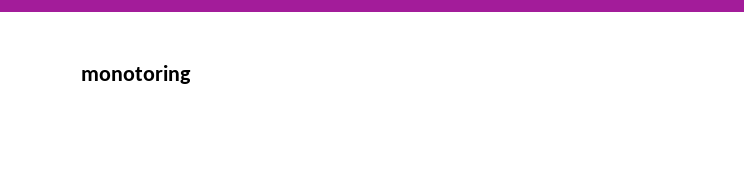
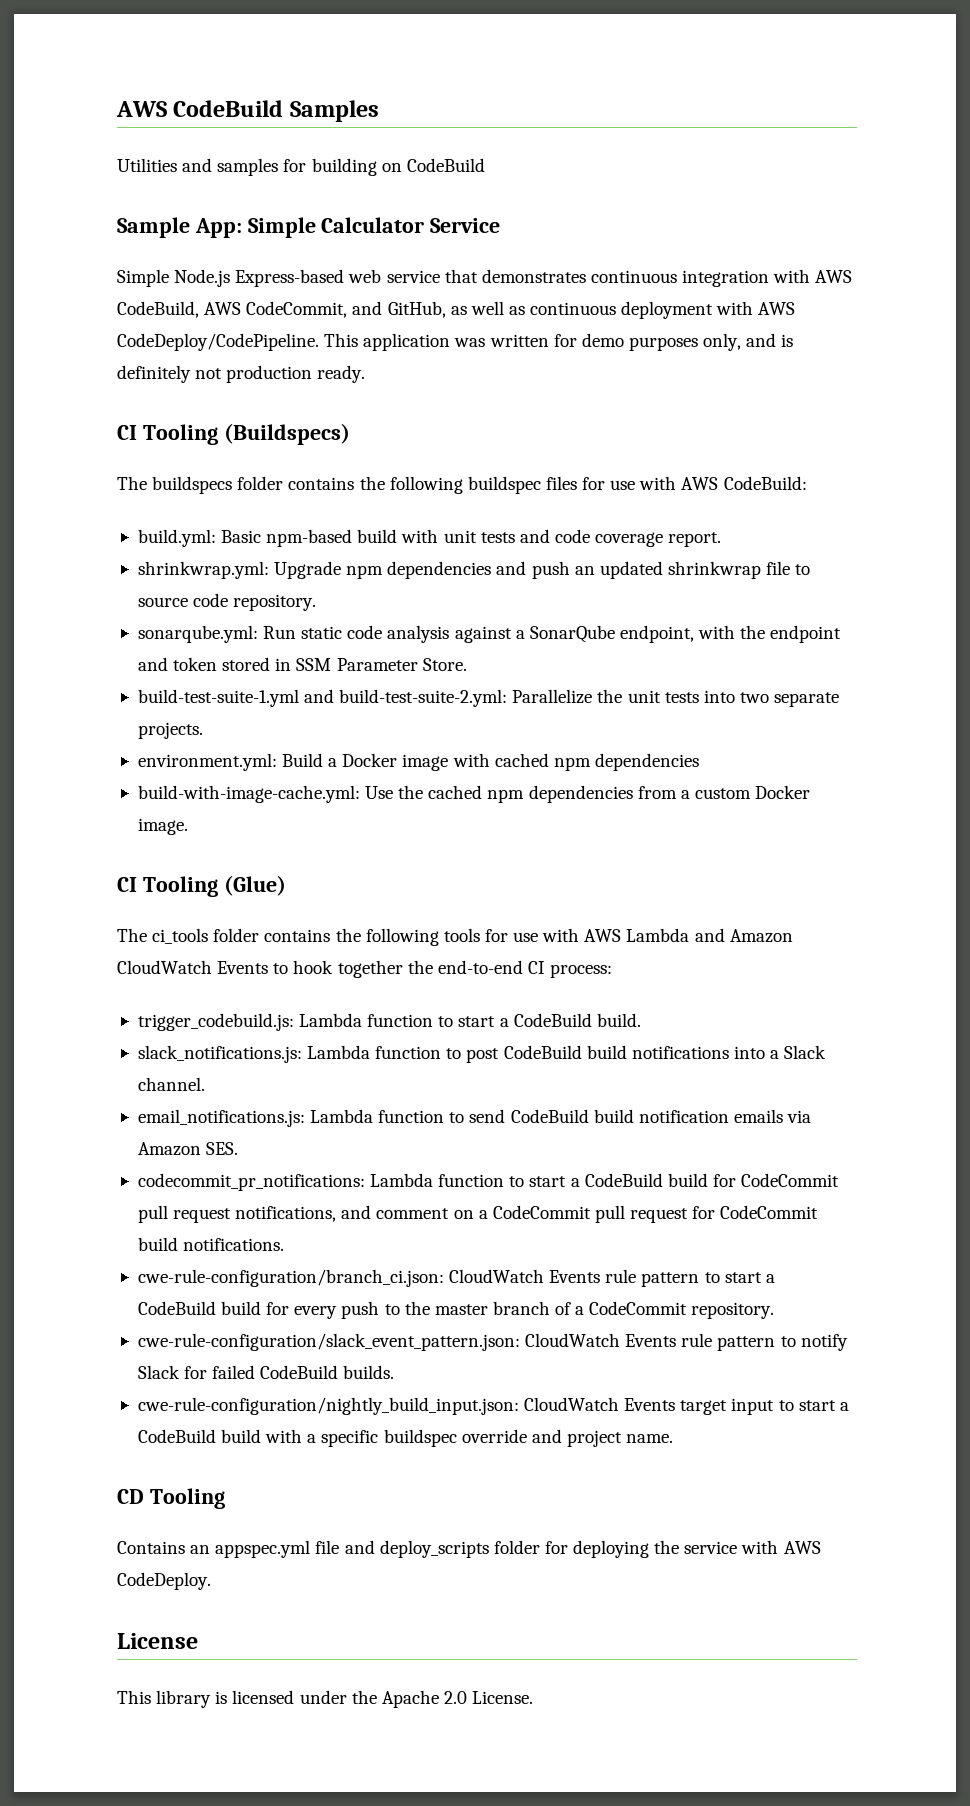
[81,65,191,84] monotoring -> [116,100,379,122] [117,158,485,176] [117,217,501,238] [117,269,853,287] [117,301,796,319] [117,333,794,351] [117,365,366,383] [117,423,350,445] [117,476,807,494] [137,529,722,547] [137,561,811,579] [137,593,317,611] [137,625,842,643] [137,657,467,671] [137,689,840,707] [137,722,203,739] [137,753,699,771] [137,785,811,803] [137,818,188,835] [117,875,286,897] [117,928,793,946] [117,960,613,978] [137,1013,641,1031] [137,1045,827,1063] [137,1077,205,1091] [137,1109,812,1127] [137,1142,239,1156] [137,1173,840,1191] [137,1205,819,1223] [137,1237,285,1251] [137,1269,775,1287] [137,1301,775,1319] [137,1333,848,1351] [137,1365,395,1379] [137,1397,849,1415] [137,1429,674,1447] [117,1488,225,1509] [117,1540,821,1558] [117,1572,211,1590] [117,1633,198,1649] [117,1690,534,1708] AWS CodeBuild Samples // Utilities and samples for building on CodeBuild // Sample App: Simple Calculator Service // Simple Node.js Express-based web service that demonstrates continuous integration with AWS CodeBuild, AWS CodeCommit, and GitHub, as well as continuous deployment with AWS CodeDeploy/CodePipeline. This application was written for demo purposes only, and is definitely not production ready. // CI Tooling (Buildspecs) // The buildspecs folder contains the following buildspec files for use with AWS CodeBuild: // build.yml: Basic npm-based build with unit tests and code coverage report. // shrinkwrap.yml: Upgrade npm dependencies and push an updated shrinkwrap file to source code repository. // sonarqube.yml: Run static code analysis against a SonarQube endpoint, with the endpoint and token stored in SSM Parameter Store. // build-test-suite-1.yml and build-test-suite-2.yml: Parallelize the unit tests into two separate projects. // environment.yml: Build a Docker image with cached npm dependencies // build-with-image-cache.yml: Use the cached npm dependencies from a custom Docker image. // CI Tooling (Glue) // The ci_tools folder contains the following tools for use with AWS Lambda and Amazon CloudWatch Events to hook together the end-to-end CI process: // trigger_codebuild.js: Lambda function to start a CodeBuild build. // slack_notifications.js: Lambda function to post CodeBuild build notifications into a Slack channel. // email_notifications.js: Lambda function to send CodeBuild build notification emails via Amazon SES. // codecommit_pr_notifications: Lambda function to start a CodeBuild build for CodeCommit pull request notifications, and comment on a CodeCommit pull request for CodeCommit build notifications. // cwe-rule-configuration/branch_ci.json: CloudWatch Events rule pattern to start a CodeBuild build for every push to the master branch of a CodeCommit repository. // cwe-rule-configuration/slack_event_pattern.json: CloudWatch Events rule pattern to notify Slack for failed CodeBuild builds. // cwe-rule-configuration/nightly_build_input.json: CloudWatch Events target input to start a CodeBuild build with a specific buildspec override and project name. // CD Tooling // Contains an appspec.yml file and deploy_scripts folder for deploying the service with AWS CodeDeploy. // License // This library is licensed under the Apache 2.0 License.

